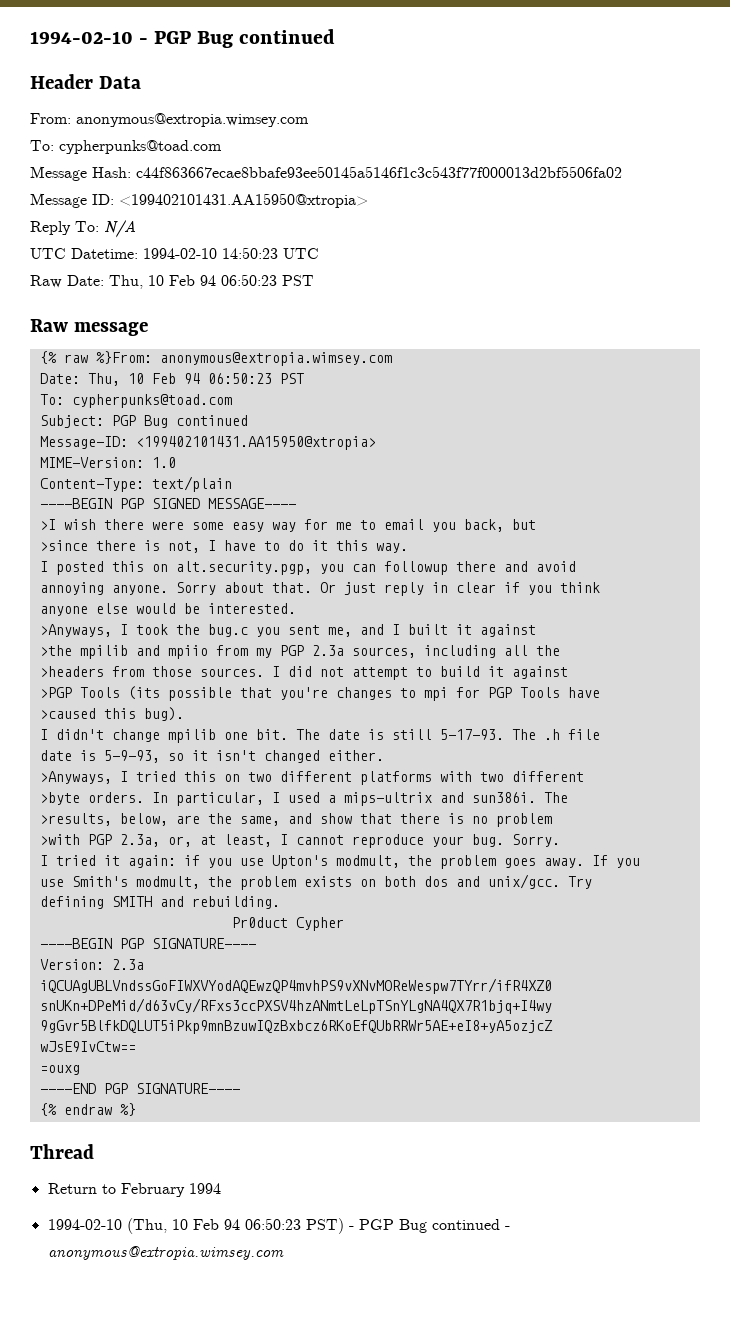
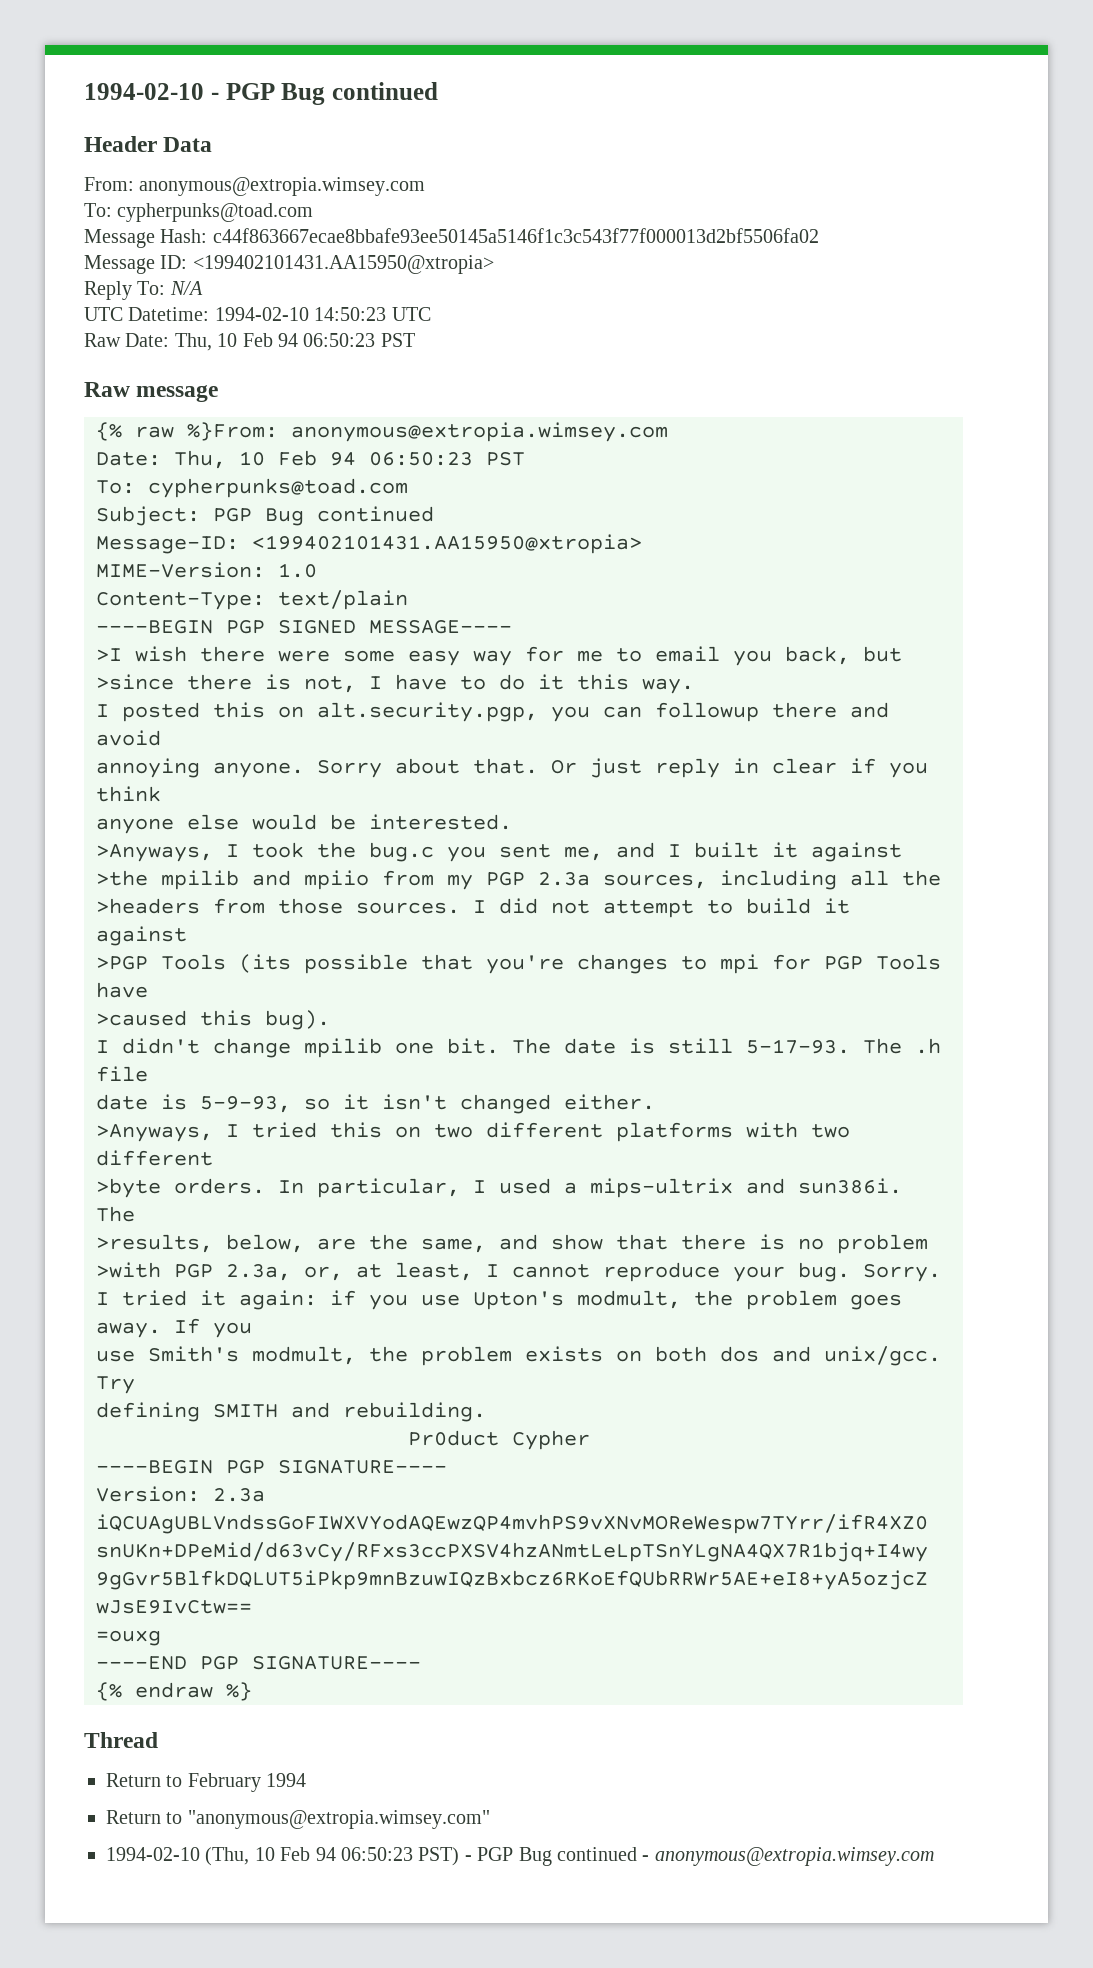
(221, 1188) none -> [106,1810,490,1829] // Return to "anonymous@extropia.wimsey.com"

